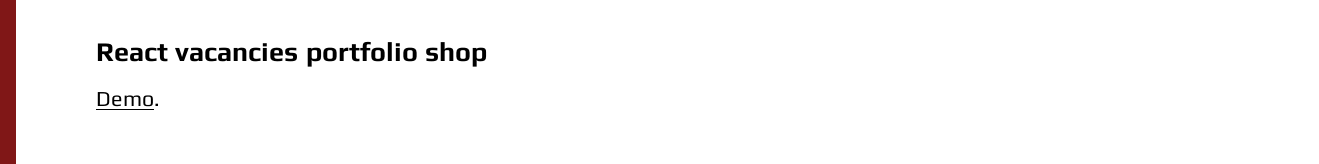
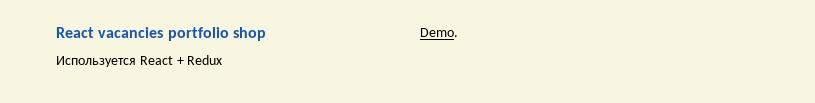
(487, 54) none -> [56,55,223,67] // Используется React + Redux

